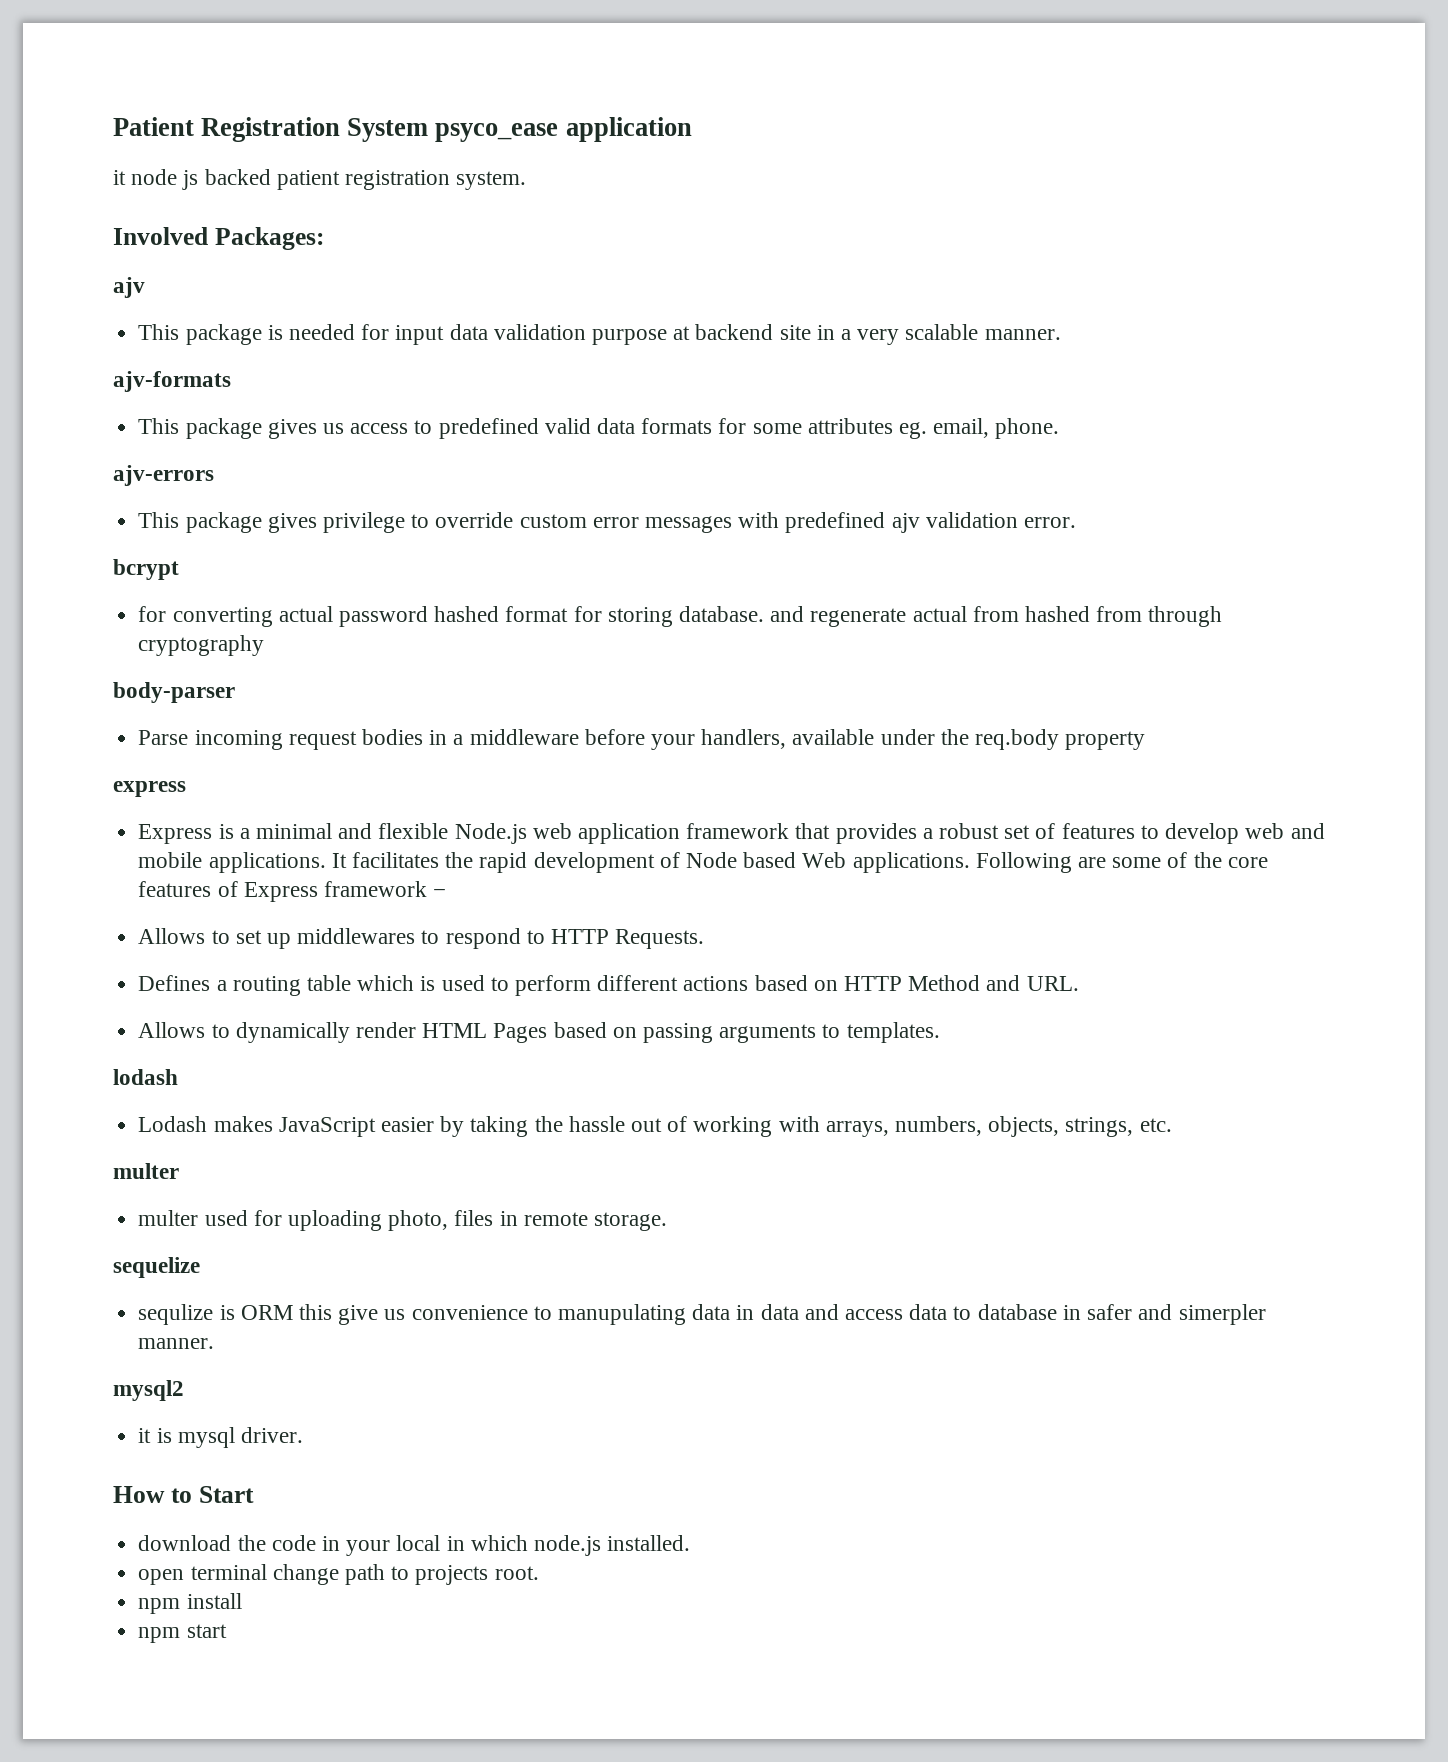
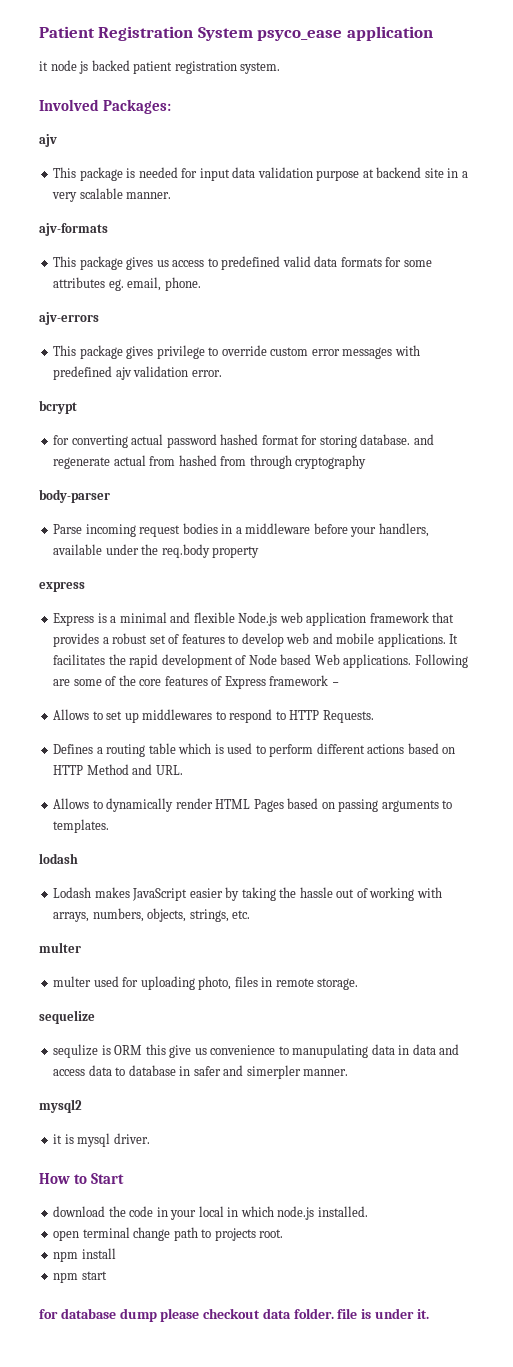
(227, 1631) none -> [39,1308,429,1322] // for database dump please checkout data folder. file is under it.

